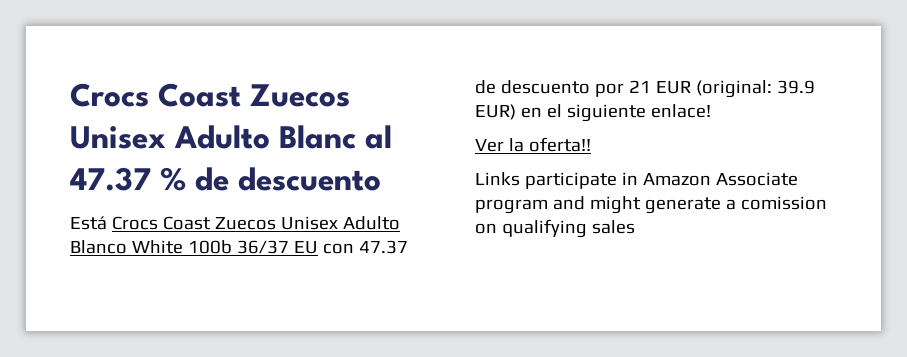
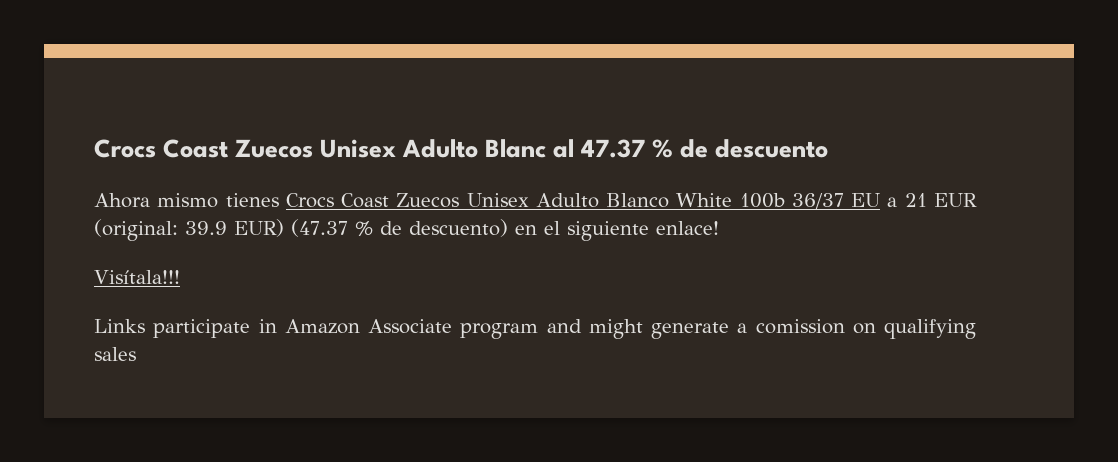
[70,216,107,230] Está -> [94,193,279,208] Ahora mismo tienes
[322,240,408,254] [475,80,624,97] con 47.37 de descuento por -> [887,197,898,207] a
(516, 112) none -> [291,219,508,237] (47.37 % de descuento)
[475,137,591,152] Ver la oferta!! -> [94,270,180,284] Visítala!!!

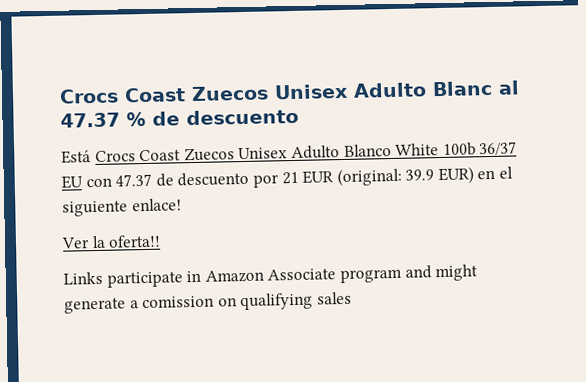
[94,193,279,208] Ahora mismo tienes -> [61,150,91,164] Está
[887,197,898,207] a -> [85,171,279,188] con 47.37 de descuento por
[291,219,508,237] (47.37 % de descuento) -> (474, 175) none
[94,270,180,284] Visítala!!! -> [61,234,162,249] Ver la oferta!!

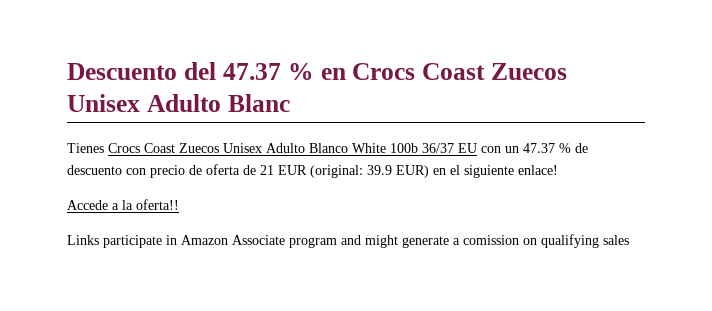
(59, 96) none -> [67,62,346,80] Descuento del 47.37 % en
[498,80,520,95] [60,108,299,128] [61,150,91,164] al 47.37 % de descuento // Está -> [67,143,104,153] // Tienes
[115,171,279,188] 47.37 de descuento por -> [505,143,588,153] [67,164,256,178] un 47.37 % de descuento con precio de oferta de
[61,237,90,249] Ver -> [67,200,119,210] Accede a

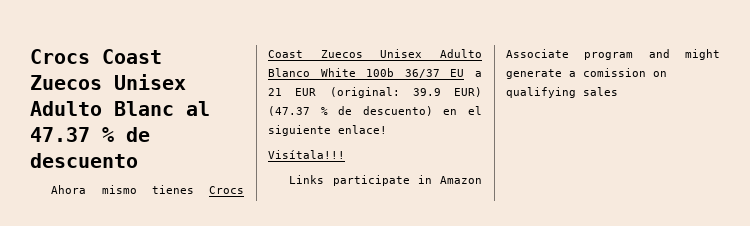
[67,62,346,80] Descuento del 47.37 % en -> (30, 56) none
[67,143,104,153] // Tienes -> [186,101,210,116] [30,127,150,142] [30,153,138,168] [51,185,194,194] al 47.37 % de descuento // Ahora mismo tienes
[481,143,588,153] [67,164,256,178] con un 47.37 % de descuento con precio de oferta de -> [475,71,482,77] a
(429, 171) none -> [268,106,433,116] (47.37 % de descuento)
[67,199,179,210] Accede a la oferta!! -> [268,150,345,159] Visítala!!!

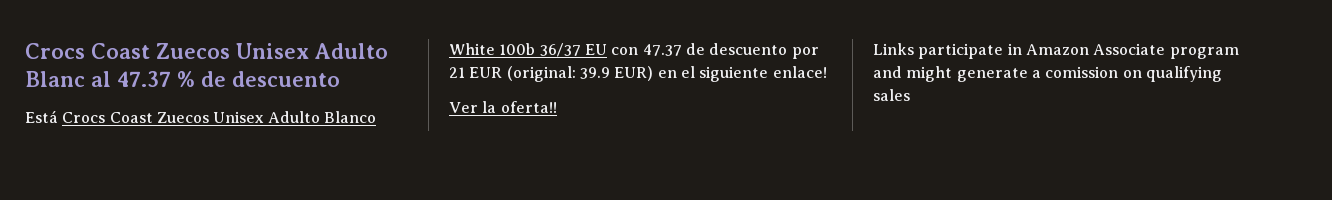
[51,185,194,194] Ahora mismo tienes -> [25,110,58,123] Está
[475,71,482,77] a -> [611,43,819,59] con 47.37 de descuento por
[268,106,433,116] (47.37 % de descuento) -> (654, 73) none
[268,150,345,159] Visítala!!! -> [449,101,557,113] Ver la oferta!!

